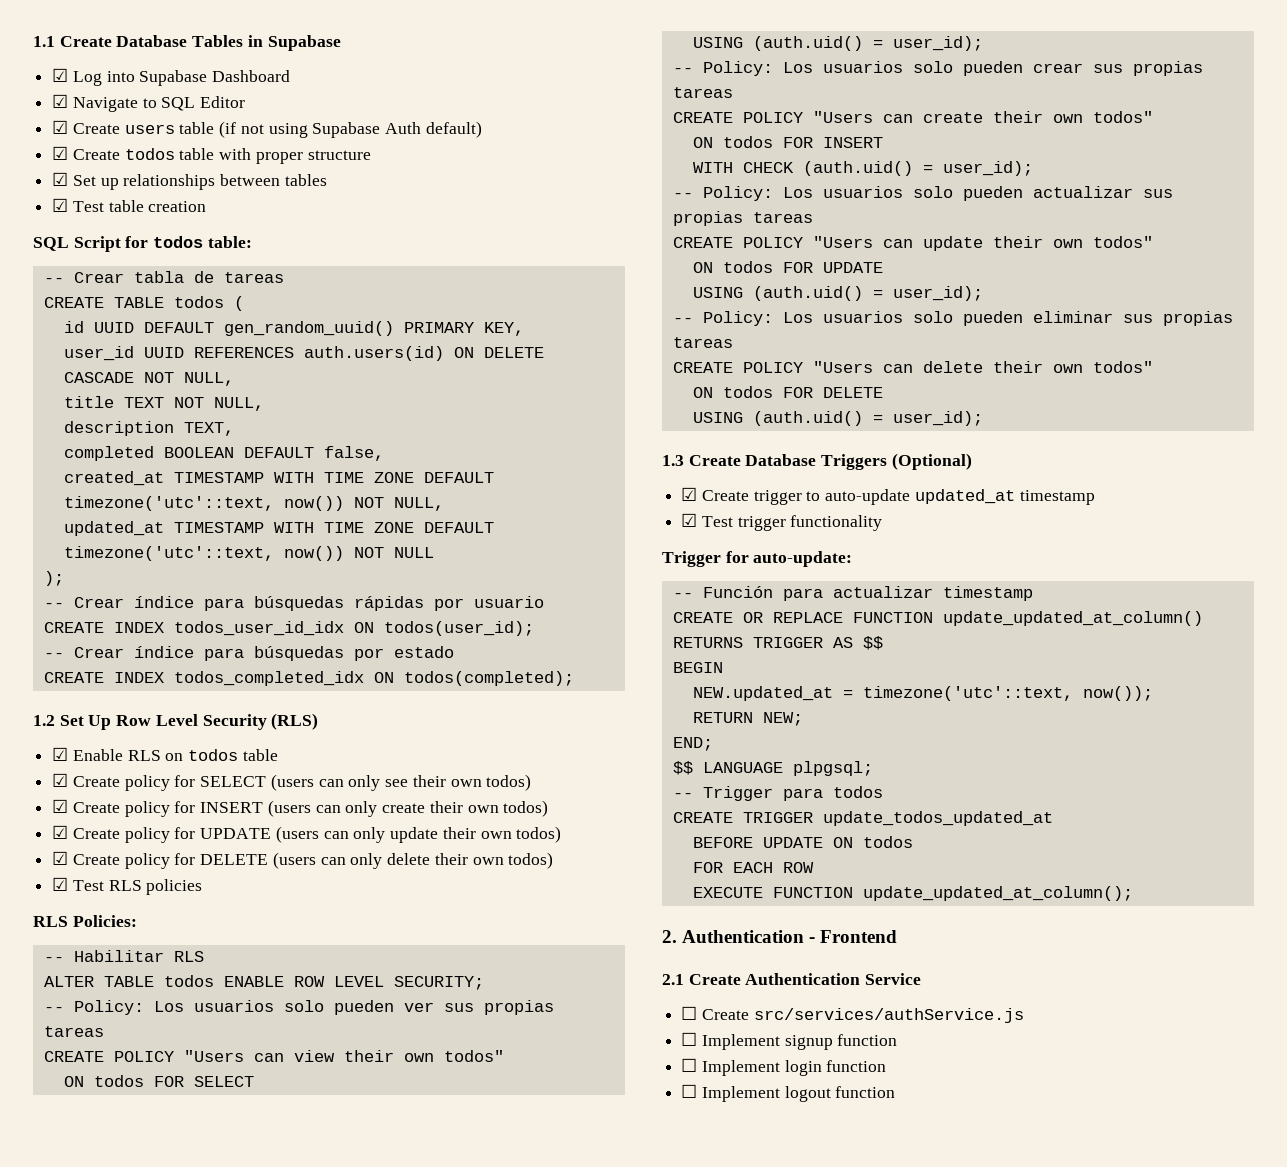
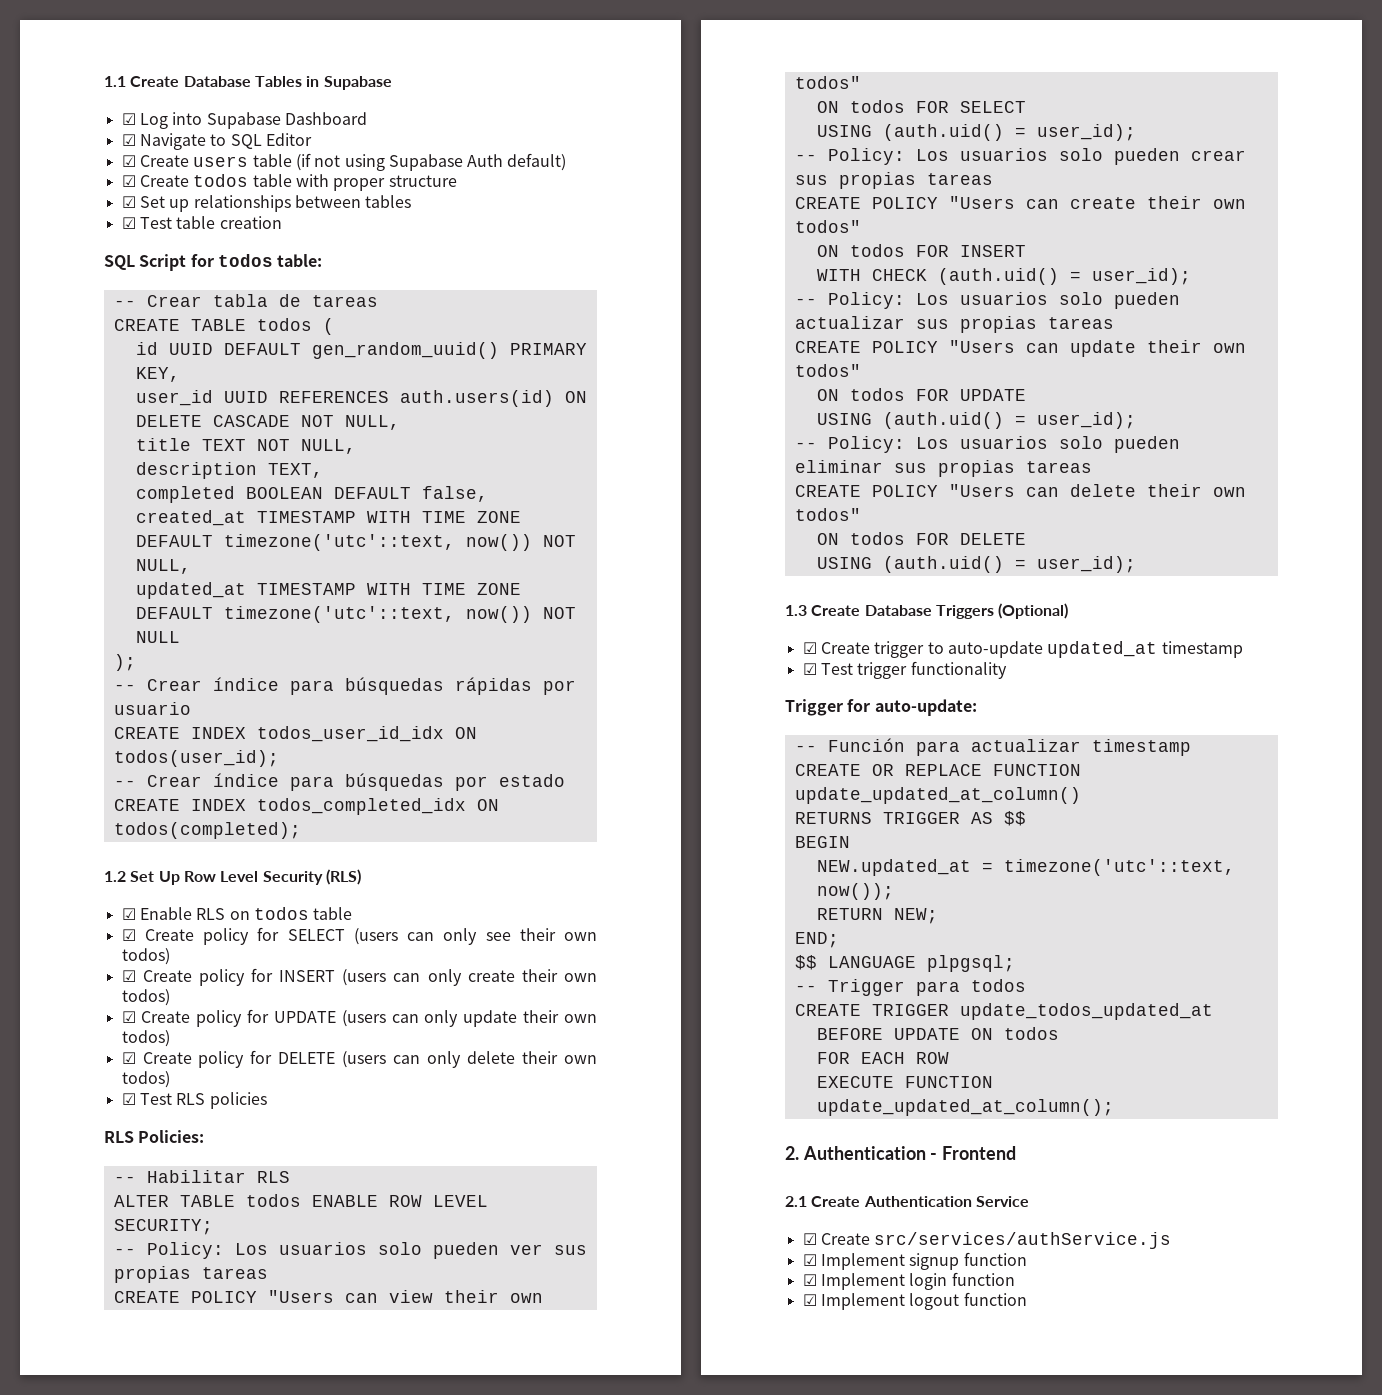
[681,1006,698,1020] ☐ -> [802,1233,817,1245] ☑
[681,1032,698,1046] ☐ -> [802,1254,817,1266] ☑
[681,1058,698,1072] ☐ -> [802,1274,817,1286] ☑
[681,1084,698,1098] ☐ -> [802,1294,817,1306] ☑

